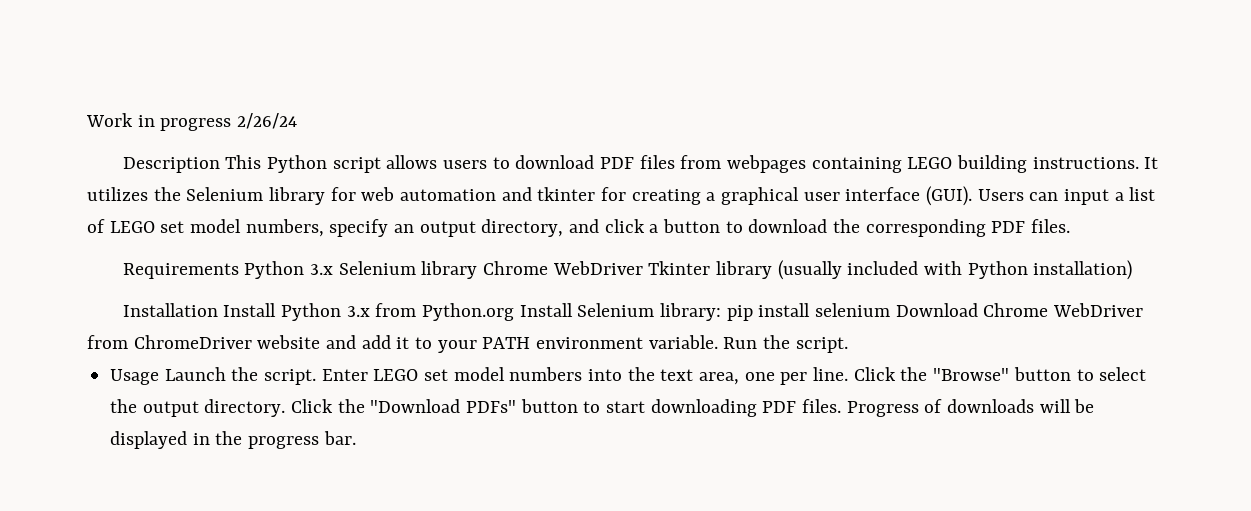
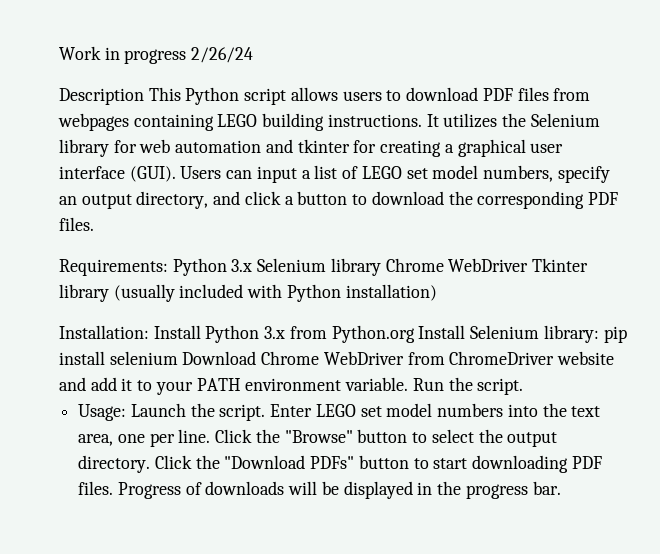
[122,263,239,279] Requirements -> [59,259,168,276] Requirements:
[122,303,218,317] Installation -> [59,325,149,339] Installation:
[110,369,160,385] Usage -> [78,404,127,421] Usage:

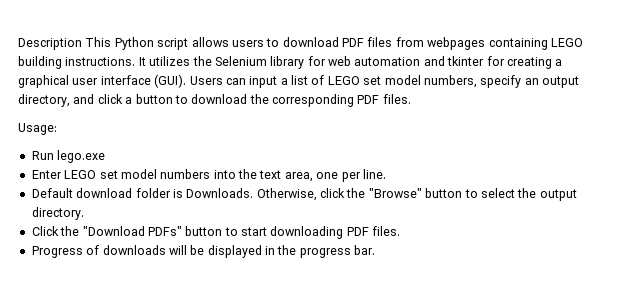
[59,46,254,64] Work in progress 2/26/24 // -> (18, 44) none
[59,258,589,276] [59,284,437,302] [59,325,627,343] [59,351,615,365] [59,377,524,395] [78,403,266,421] Requirements: Python 3.x Selenium library Chrome WebDriver Tkinter library (usually included with Python installation) // Installation: Install Python 3.x from Python.org Install Selenium library: pip install selenium Download Chrome WebDriver from ChromeDriver website and add it to your PATH environment variable. Run the script. // Usage: Launch the script. -> [18,123,57,135] [31,150,106,163] Usage: // Run lego.exe //
[215,429,253,443] Click -> [31,188,345,201] // Default download folder is Downloads. Otherwise, click
(151, 464) none -> (84, 213) //
(114, 488) none -> (401, 231) //

